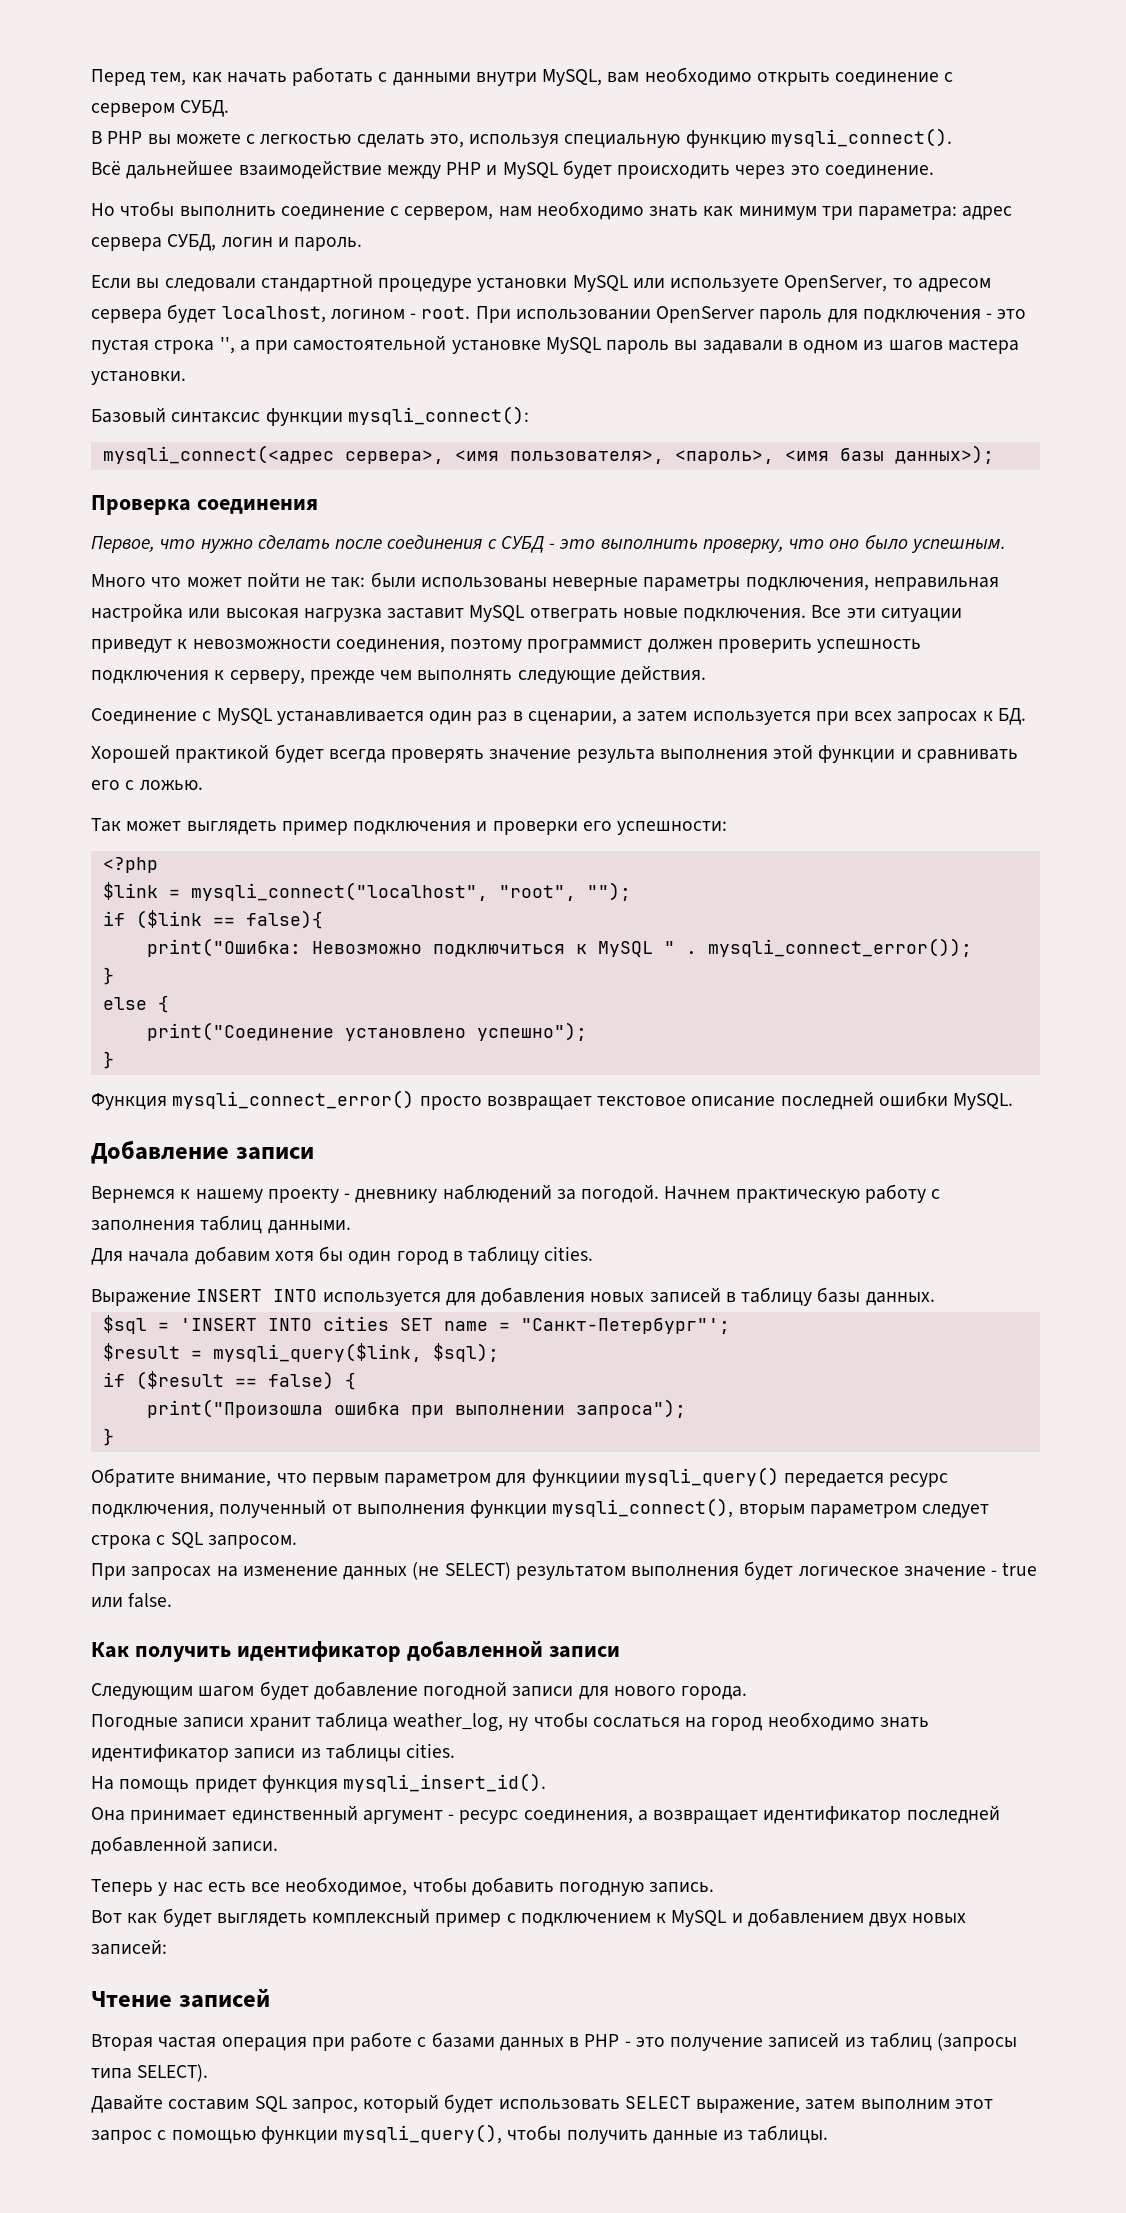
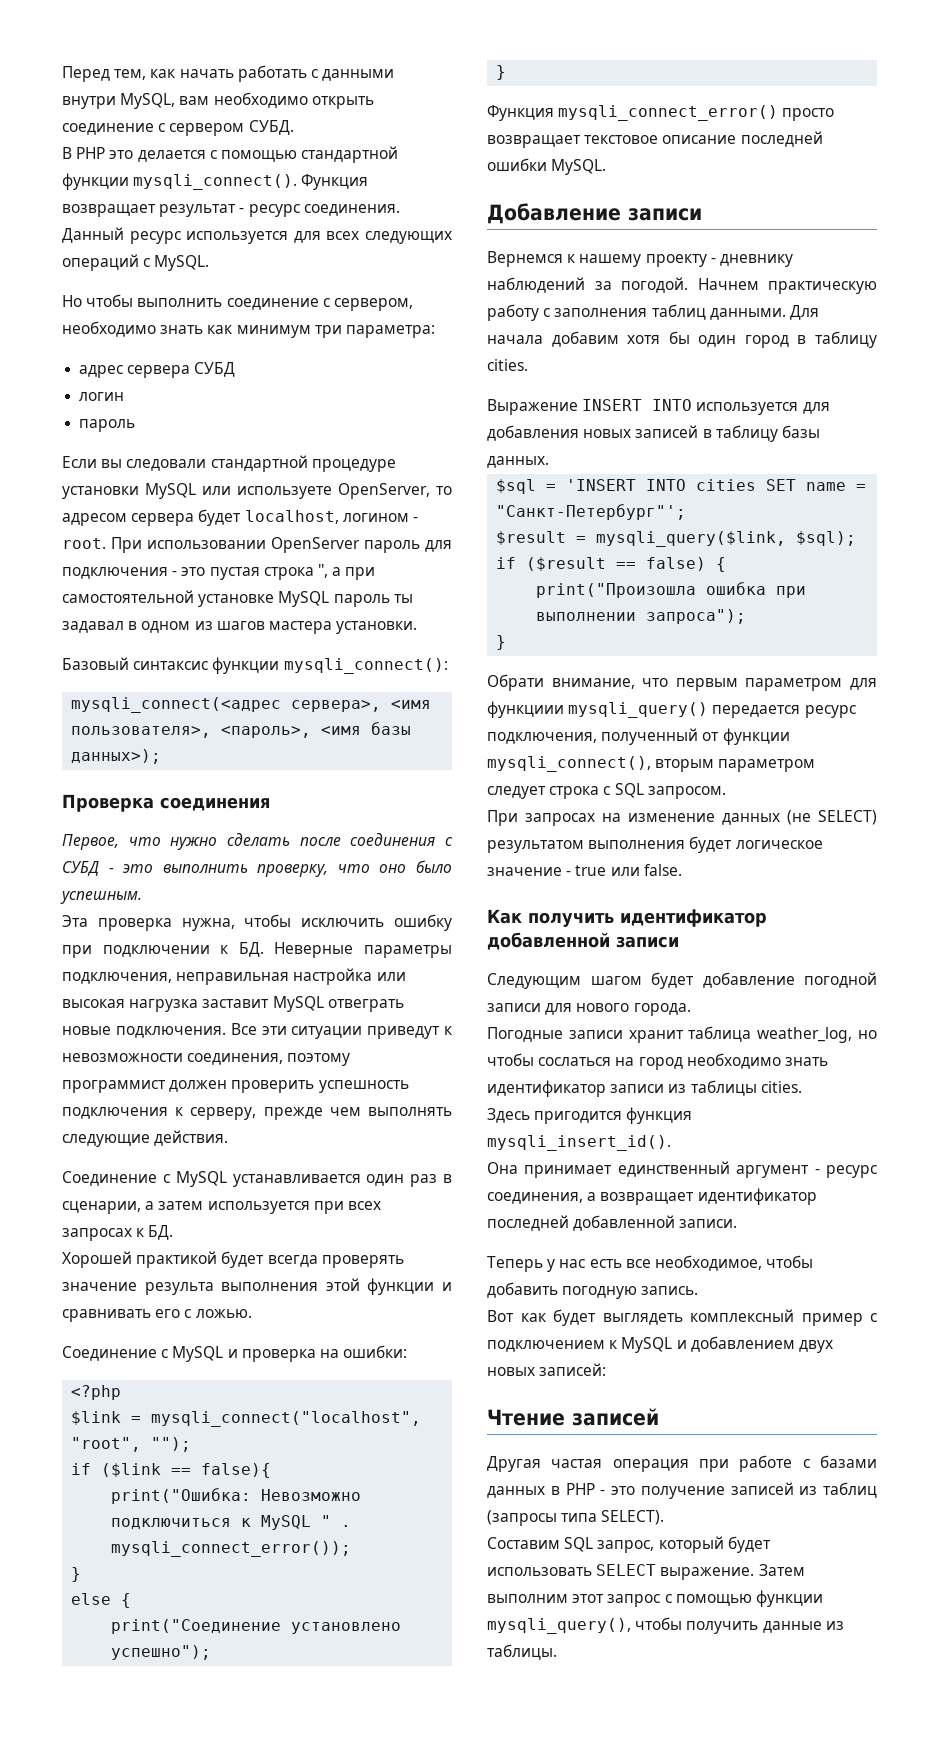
[147,128,952,148] [91,160,934,179] вы можете с легкостью сделать это, используя специальную функцию mysqli_connect(). // Всё дальнейшее взаимодействие между PHP и MySQL будет происходить через это соединение. -> [109,146,399,163] [62,173,369,190] [62,204,400,217] [62,227,452,244] [62,254,210,271] это делается с помощью стандартной функции mysqli_connect(). Функция возвращает результат - ресурс соединения. Данный ресурс используется для всех следующих операций с MySQL.
[498,206,532,217] нам -> (413, 304) none
(958, 213) none -> (435, 331) //
[167,234,217,251] СУБД, -> [194,362,236,377] СУБД //
[277,237,363,251] и пароль. -> [79,419,136,432] // пароль
[674,340,783,354] вы задавали -> [393,594,413,603] [62,621,124,633] ты задавал
[91,572,639,591] Много что может пойти не так: были использованы неверные -> [62,914,452,931] [62,942,354,958] Эта проверка нужна, чтобы исключить ошибку при подключении к БД. Неверные
[91,818,728,835] Так может выглядеть пример подключения и проверки его успешности: -> [62,1345,408,1362] Соединение с MySQL и проверка на ошибки:
(351, 1227) // -> (786, 314) none
[91,1468,175,1487] Обратите -> [487,674,544,691] Обрати
[356,1504,465,1515] выполнения -> (720, 736) none
[508,1717,529,1731] ну -> [858,1030,877,1039] но
[91,1776,257,1793] На помощь придет -> [487,1108,623,1124] Здесь пригодится
[91,2034,153,2051] Вторая -> [487,1456,541,1472] Другая
[91,2094,250,2113] Давайте составим -> [487,1537,560,1549] Составим
[696,2099,856,2113] выражение, затем -> [660,1564,805,1580] выражение. Затем

